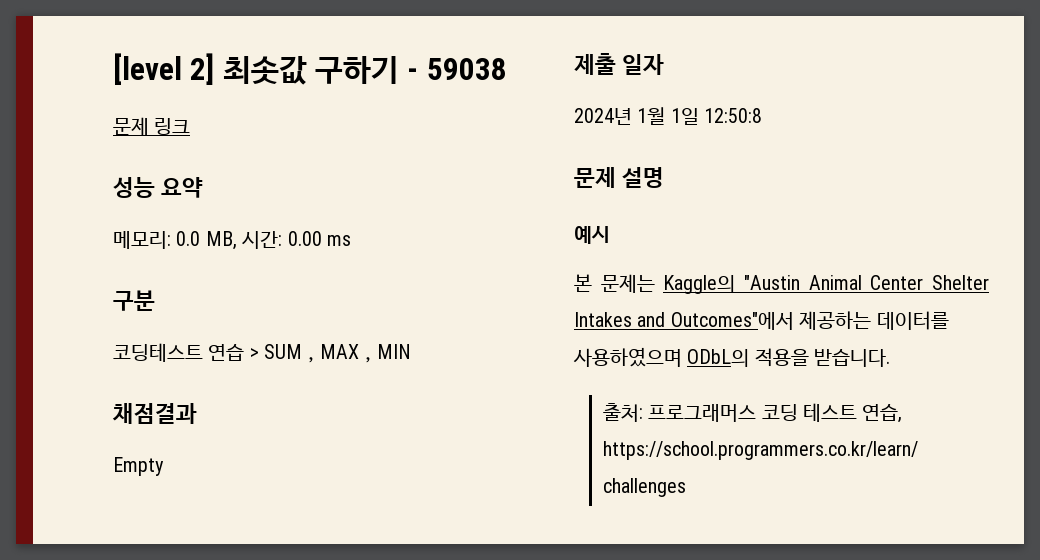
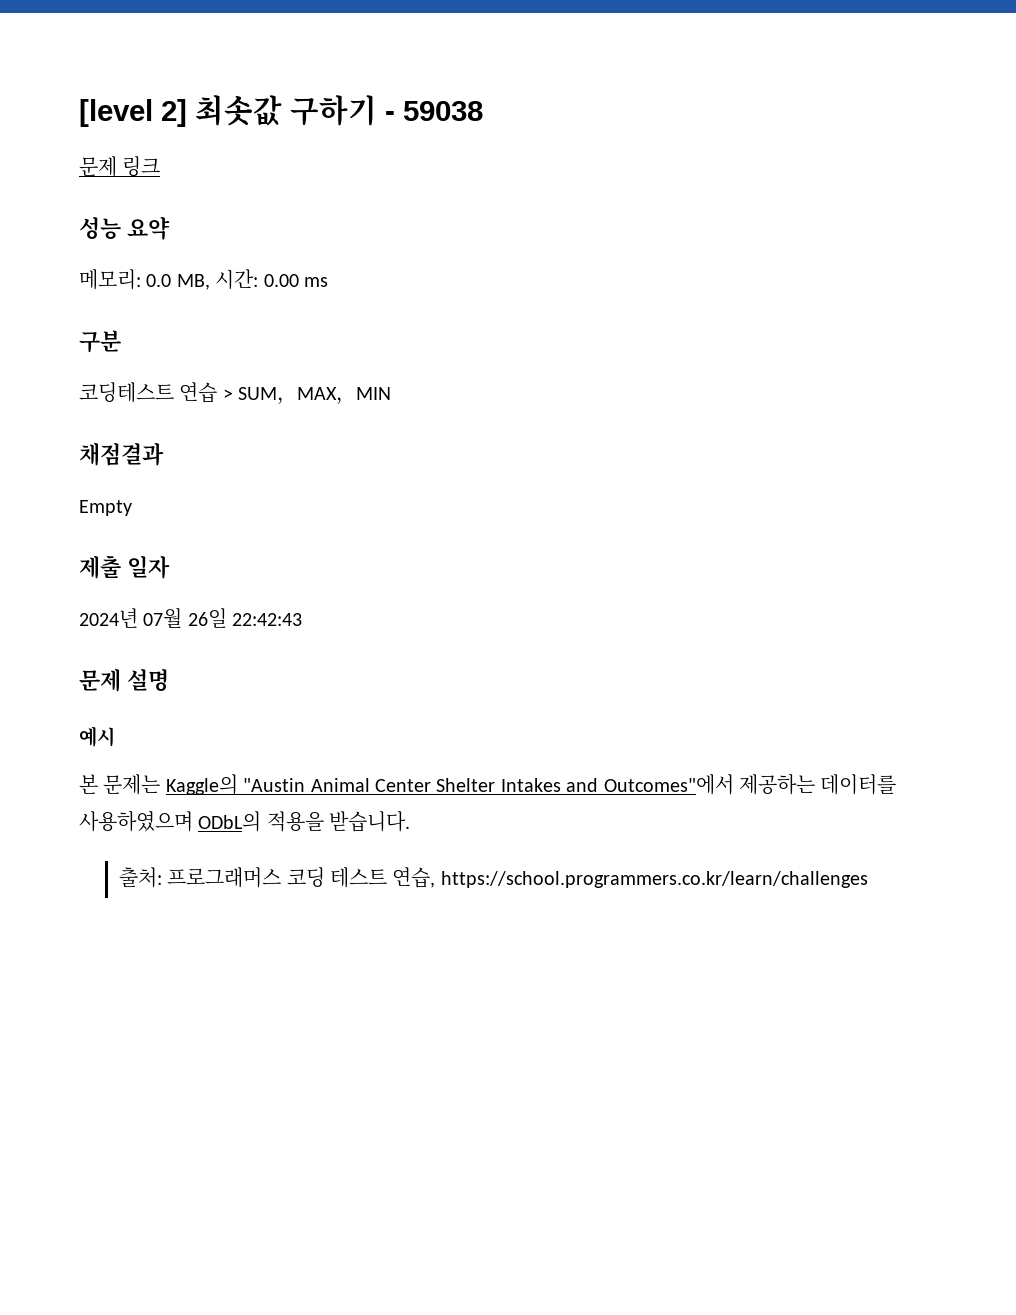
[637,107,763,125] 1월 1일 12:50:8 -> [143,607,303,628] 07월 26일 22:42:43

